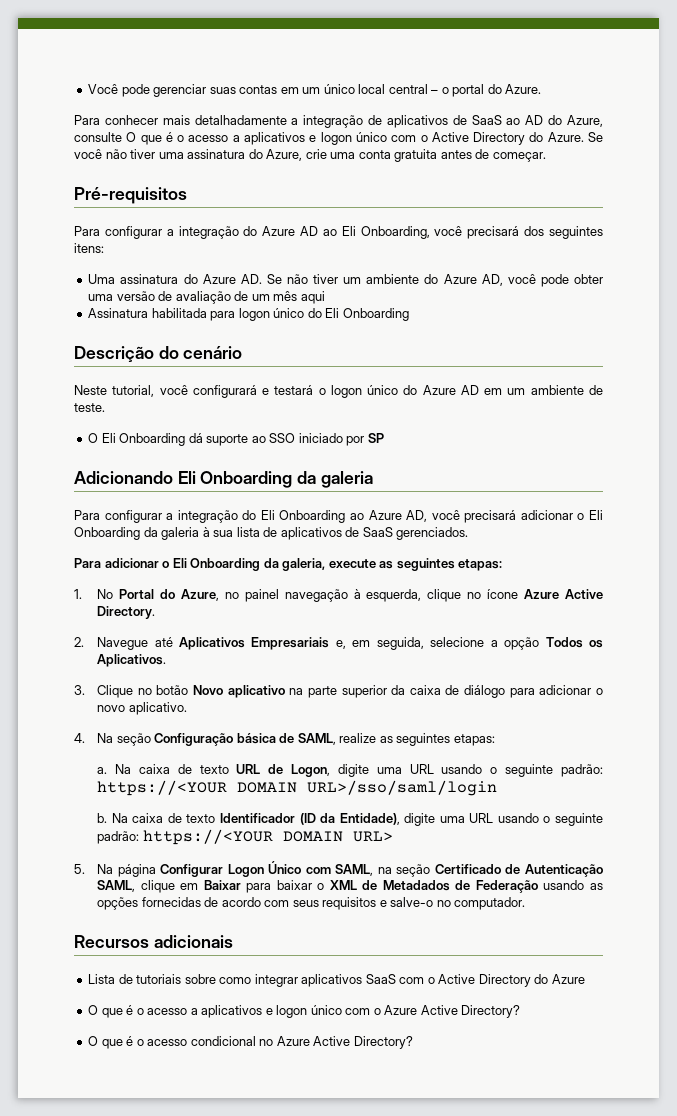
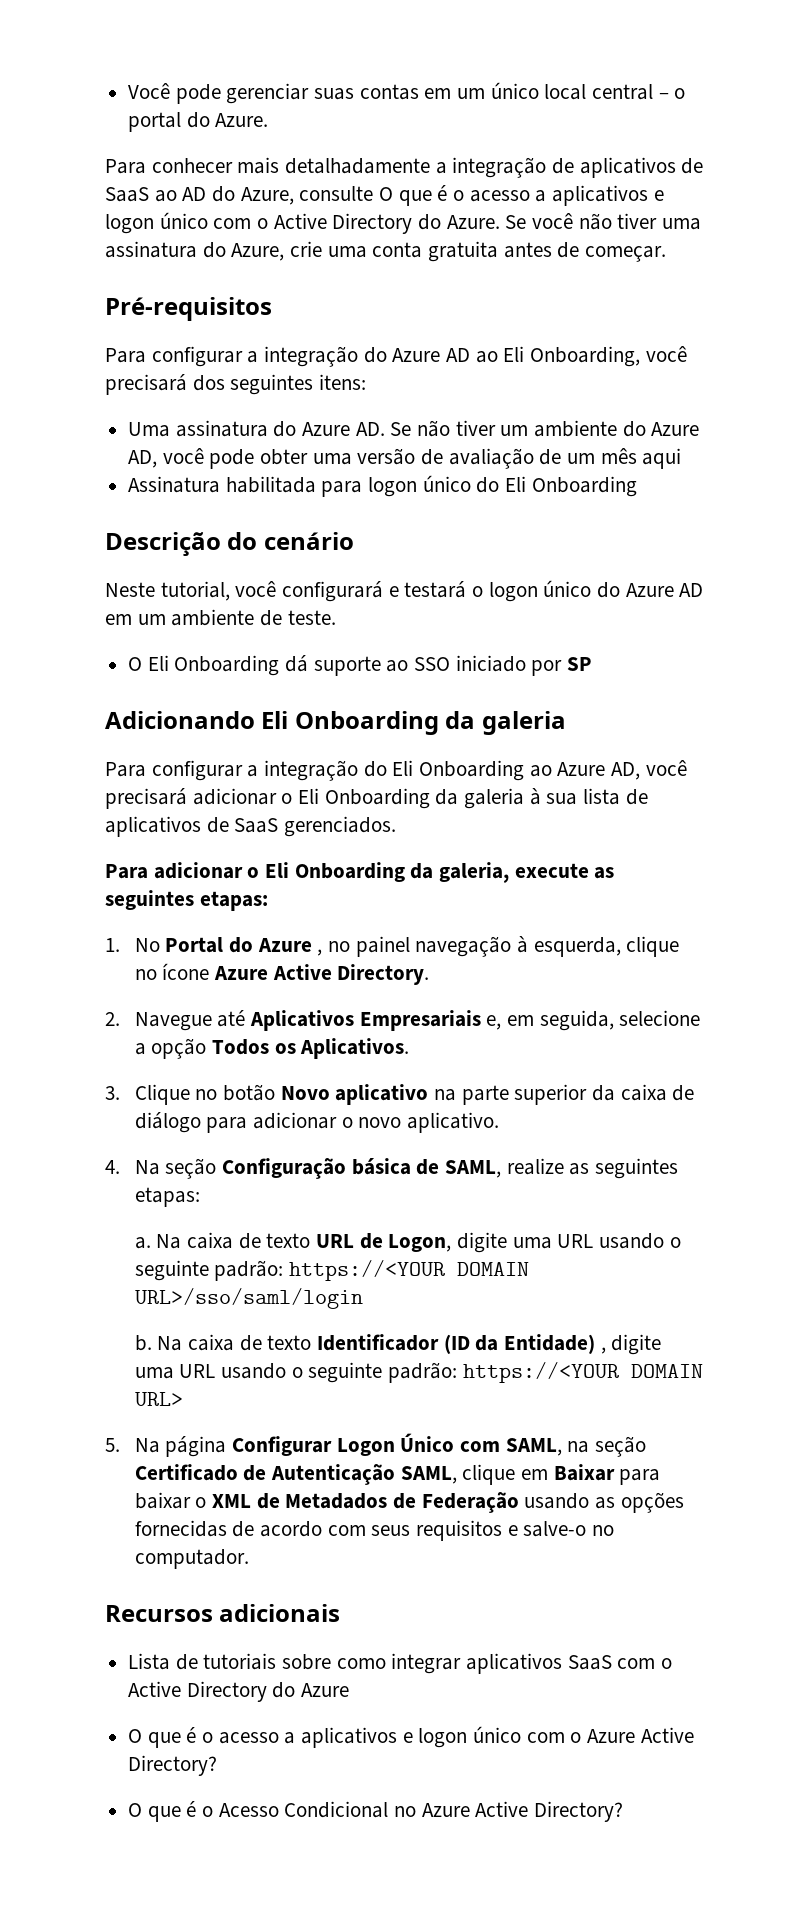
[180,589,219,601] Azure, -> [257,938,323,956] Azure ,
[339,813,400,825] Entidade), -> [503,1334,606,1354] Entidade) ,
[147,1036,256,1046] acesso condicional -> [218,1801,389,1818] Acesso Condicional

